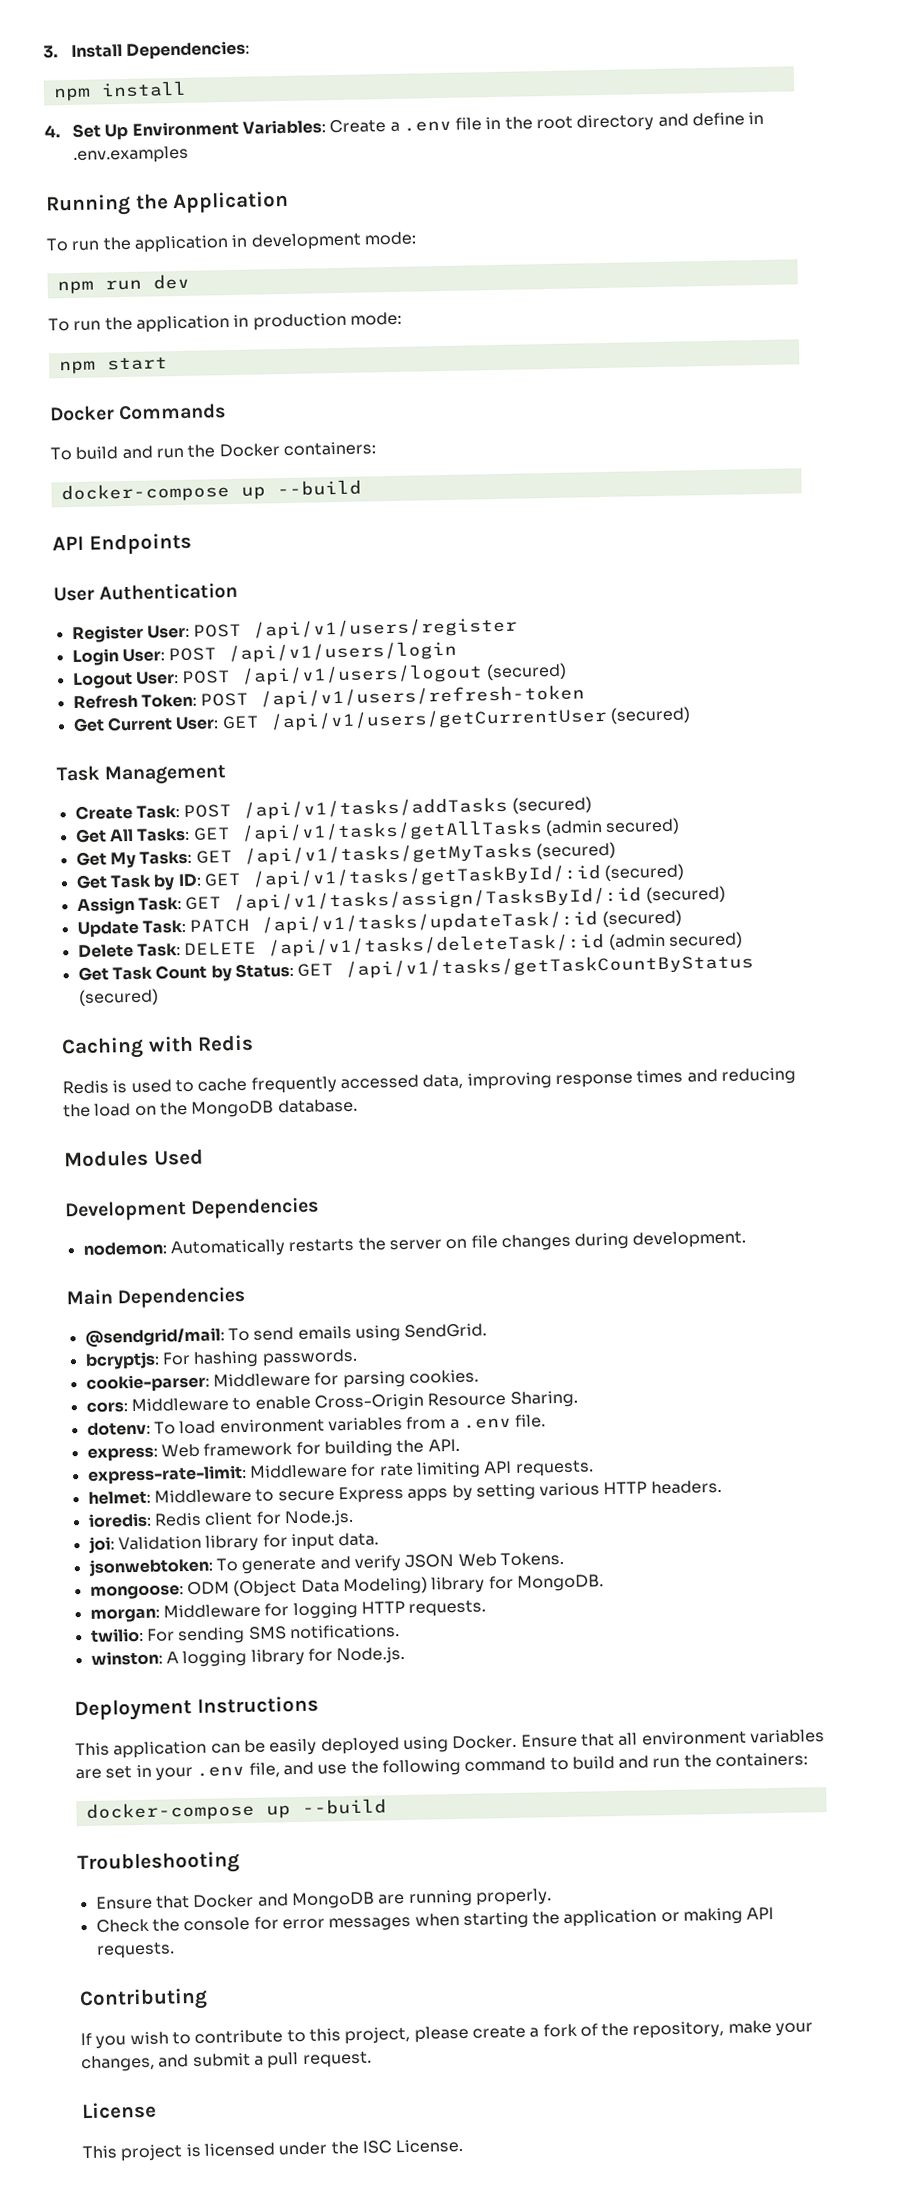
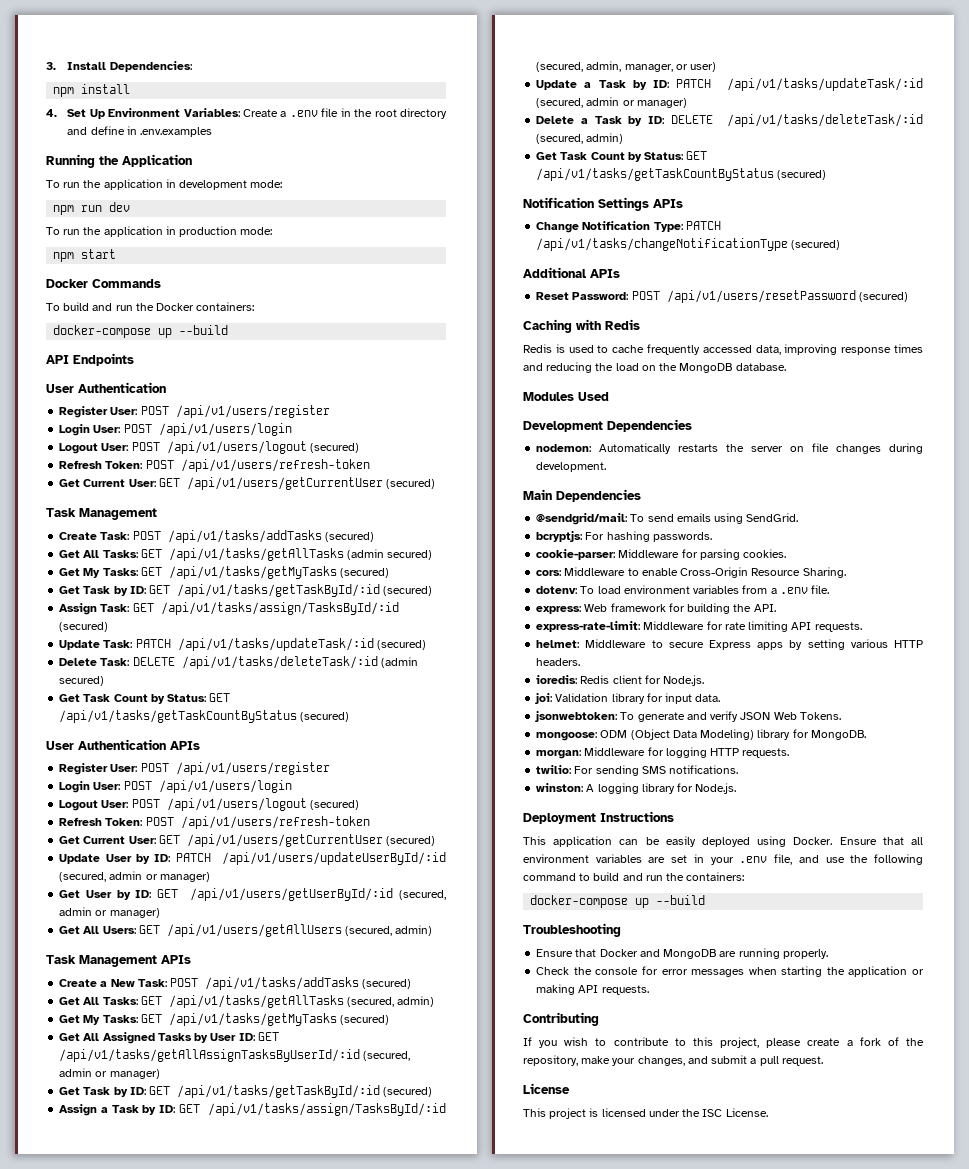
(159, 997) none -> [46,739,200,750] [59,762,330,775] [59,780,292,793] [59,798,359,811] [59,816,370,829] [59,834,436,847] [59,852,446,865] [59,871,210,882] [59,888,446,901] [59,907,160,918] [59,924,433,937] [46,955,191,967] [59,977,412,990] [59,995,435,1008] [59,1013,390,1026] [59,1032,279,1044] [59,1049,411,1062] [59,1068,160,1079] [59,1085,433,1098] [59,1103,446,1116] [536,61,717,72] [536,78,923,91] [536,97,687,108] [536,114,923,127] [536,133,624,144] [536,151,708,162] [536,168,827,181] [523,197,683,211] [536,221,721,233] [536,238,841,251] [523,267,620,278] [536,290,908,303] // User Authentication APIs // Register User: POST /api/v1/users/register // Login User: POST /api/v1/users/login // Logout User: POST /api/v1/users/logout (secured) // Refresh Token: POST /api/v1/users/refresh-token // Get Current User: GET /api/v1/users/getCurrentUser (secured) // Update User by ID: PATCH /api/v1/users/updateUserById/:id (secured, admin or manager) // Get User by ID: GET /api/v1/users/getUserById/:id (secured, admin or manager) // Get All Users: GET /api/v1/users/getAllUsers (secured, admin) // Task Management APIs // Create a New Task: POST /api/v1/tasks/addTasks (secured) // Get All Tasks: GET /api/v1/tasks/getAllTasks (secured, admin) // Get My Tasks: GET /api/v1/tasks/getMyTasks (secured) // Get All Assigned Tasks by User ID: GET /api/v1/tasks/getAllAssignTasksByUserId/:id (secured, admin or manager) // Get Task by ID: GET /api/v1/tasks/getTaskById/:id (secured) // Assign a Task by ID: GET /api/v1/tasks/assign/TasksById/:id (secured, admin, manager, or user) // Update a Task by ID: PATCH /api/v1/tasks/updateTask/:id (secured, admin or manager) // Delete a Task by ID: DELETE /api/v1/tasks/deleteTask/:id (secured, admin) // Get Task Count by Status: GET /api/v1/tasks/getTaskCountByStatus (secured) // Notification Settings APIs // Change Notification Type: PATCH /api/v1/tasks/changeNotificationType (secured) // Additional APIs // Reset Password: POST /api/v1/users/resetPassword (secured)

